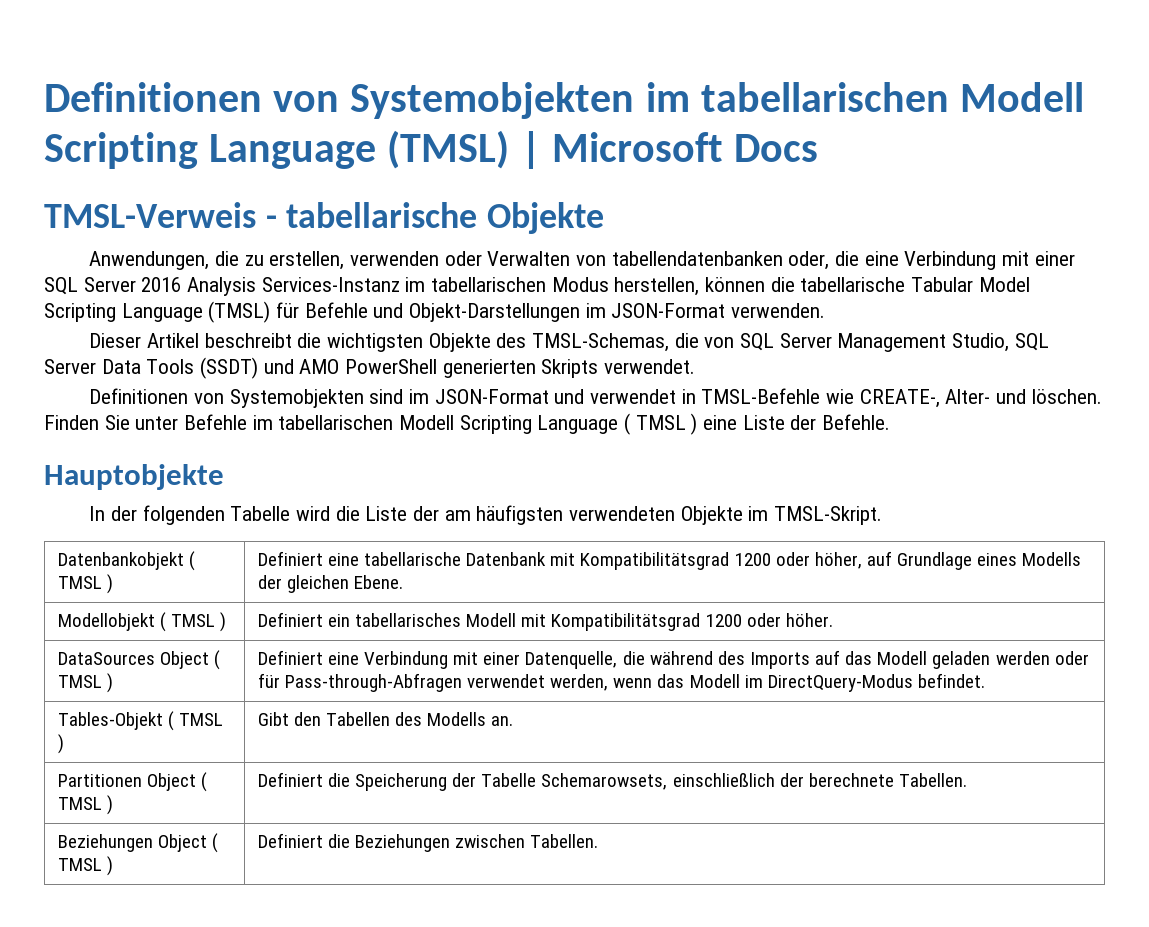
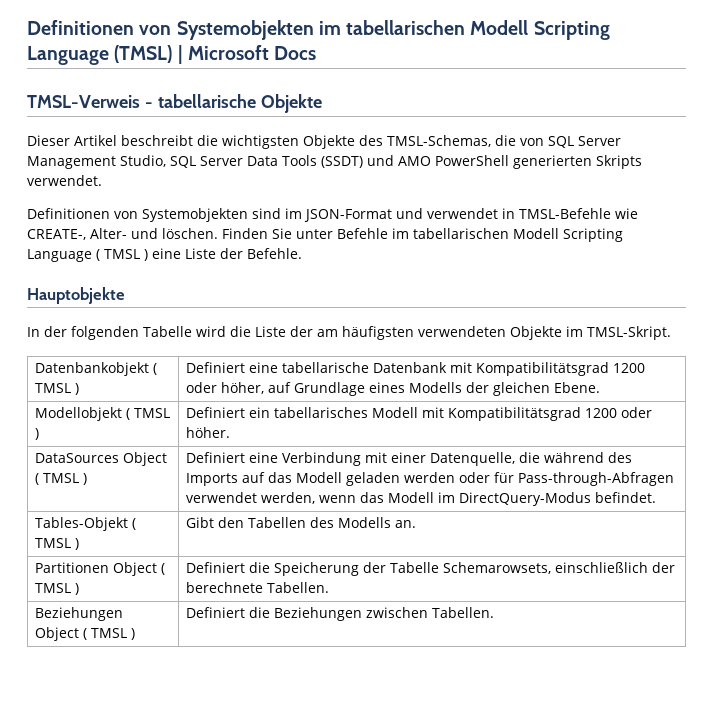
[89,251,1075,270] [44,277,1030,296] [44,301,826,323] // Anwendungen, die zu erstellen, verwenden oder Verwalten von tabellendatenbanken oder, die eine Verbindung mit einer SQL Server 2016 Analysis Services-Instanz im tabellarischen Modus herstellen, können die tabellarische Tabular Model Scripting Language (TMSL) für Befehle und Objekt-Darstellungen im JSON-Format verwenden. -> (322, 103) none

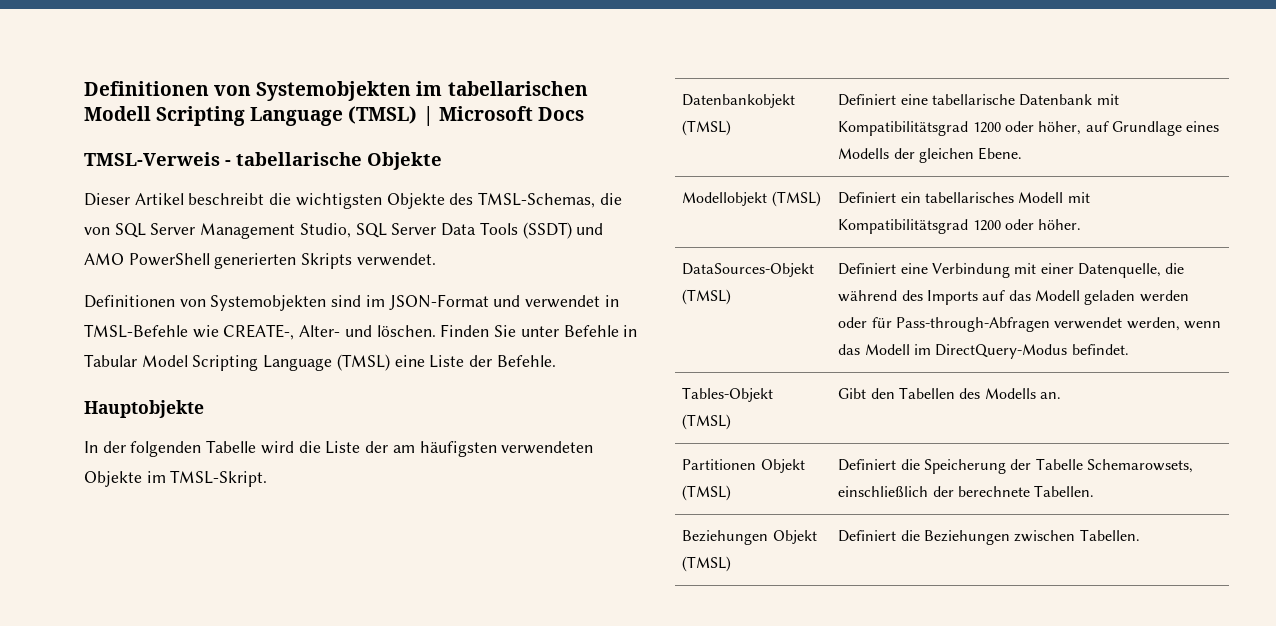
[391,228,623,242] [27,249,148,262] im tabellarischen Modell Scripting Language ( TMSL ) -> [623,325,638,337] [84,354,390,371] in Tabular Model Scripting Language (TMSL)
[153,363,158,375] [35,383,80,395] ( TMSL ) -> [682,120,732,136] (TMSL)
[126,408,171,420] [35,428,40,440] ( TMSL ) -> [771,191,821,207] (TMSL)
[35,452,168,466] [35,473,88,485] DataSources Object ( TMSL ) -> [682,263,815,277] [682,289,732,305] DataSources-Objekt (TMSL)
[132,518,137,530] [35,538,80,550] ( TMSL ) -> [682,414,732,430] (TMSL)
[113,562,166,576] [35,583,80,595] Object ( TMSL ) -> [760,459,805,473] [682,485,732,501] Objekt (TMSL)
[35,627,136,641] Object ( TMSL ) -> [772,530,817,544] [682,556,732,572] Objekt (TMSL)

